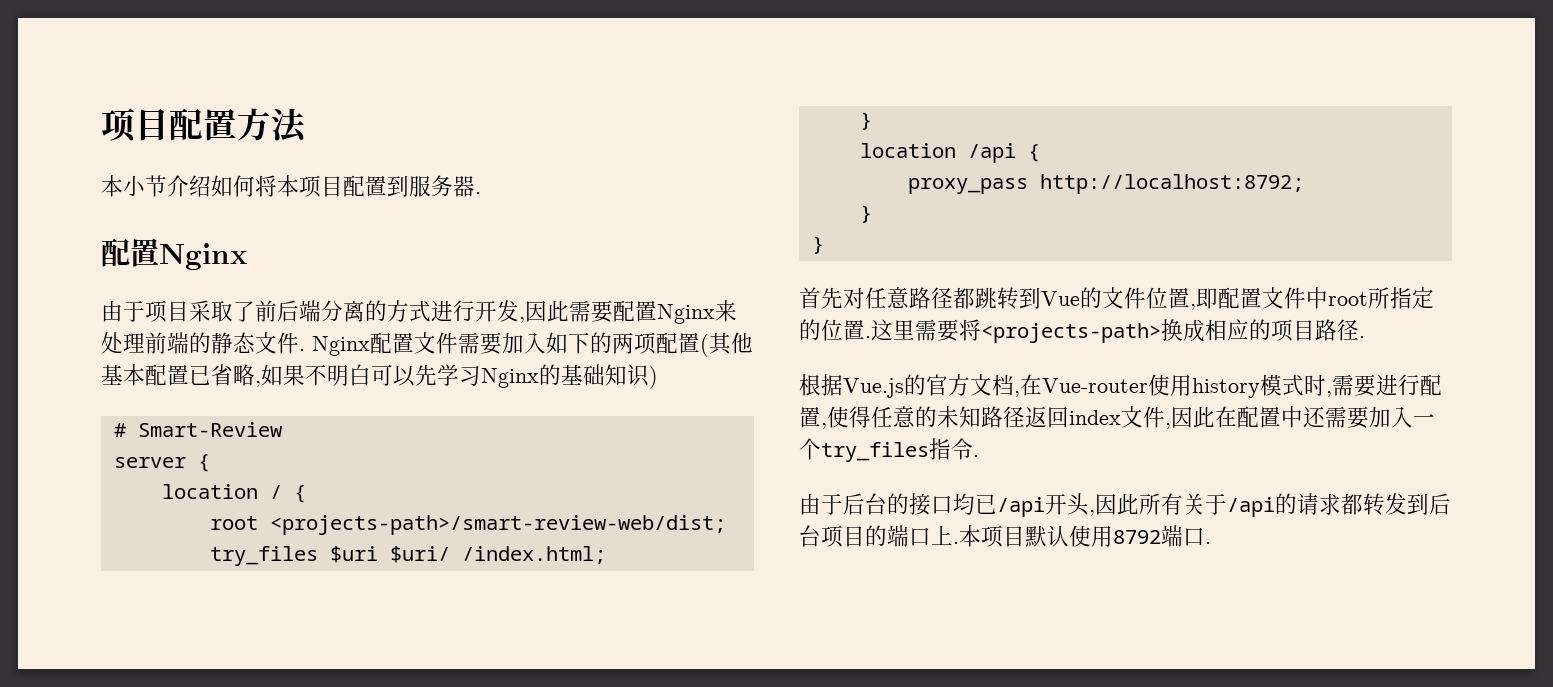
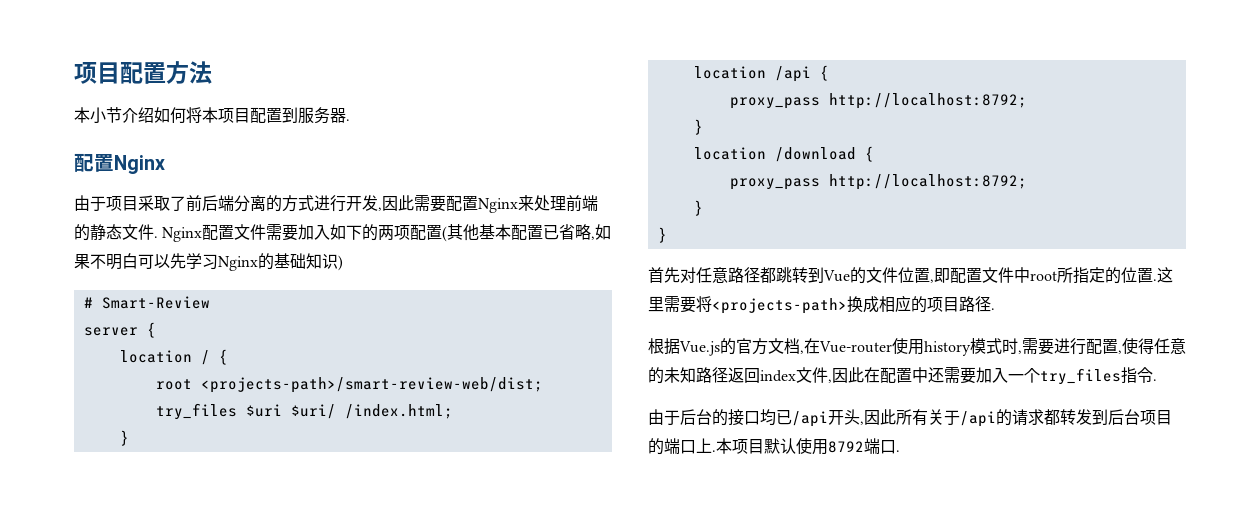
(872, 214) none -> [693,146,874,162] [729,174,1027,190] [693,200,703,216] // location /download { // proxy_pass http://localhost:8792; // }

